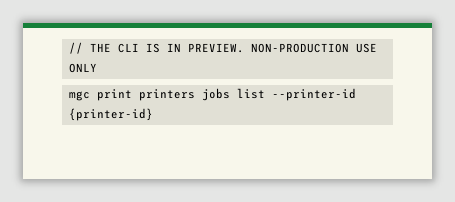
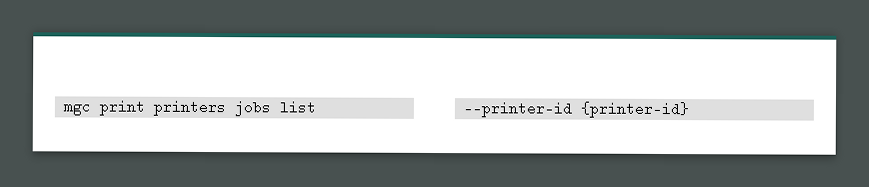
[68,42,377,54] [68,63,97,73] // THE CLI IS IN PREVIEW. NON-PRODUCTION USE ONLY // -> (62, 107) none

